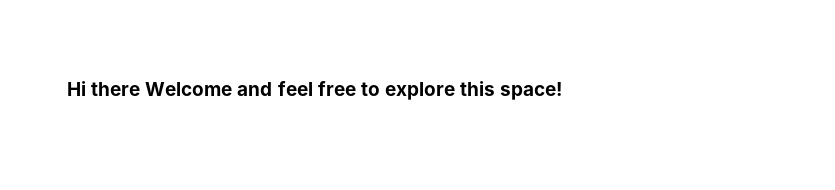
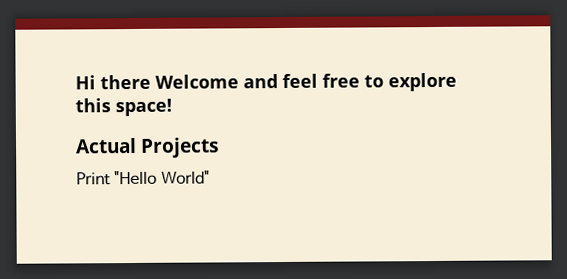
(563, 91) none -> [75,137,220,158] [76,170,210,186] // Actual Projects // Print "Hello World"

